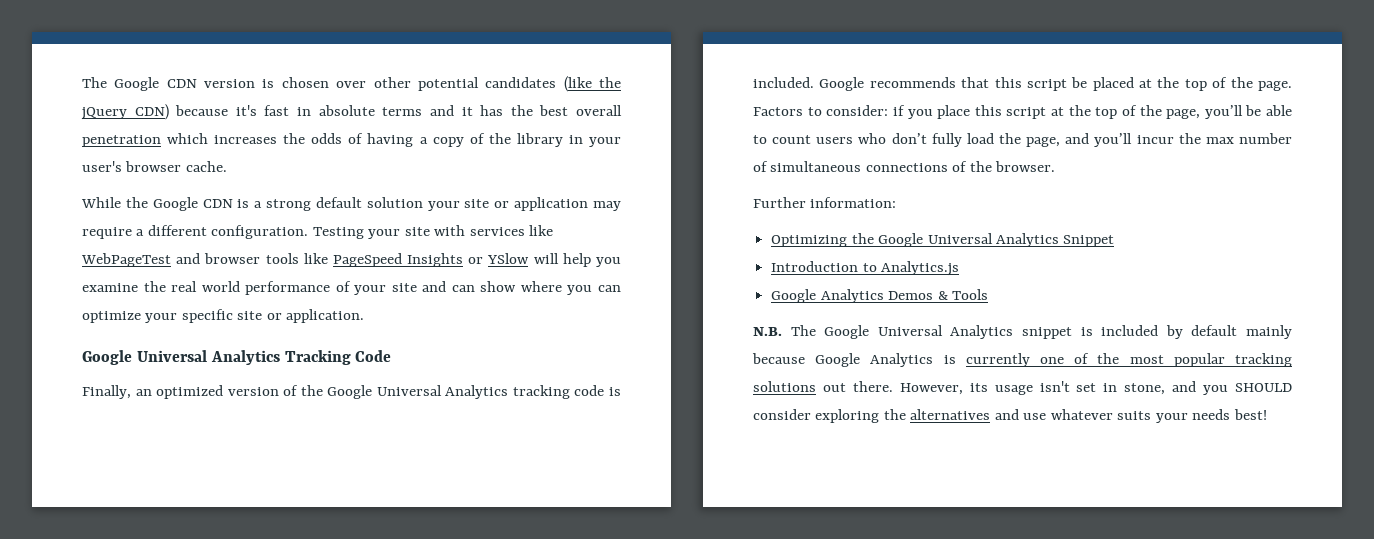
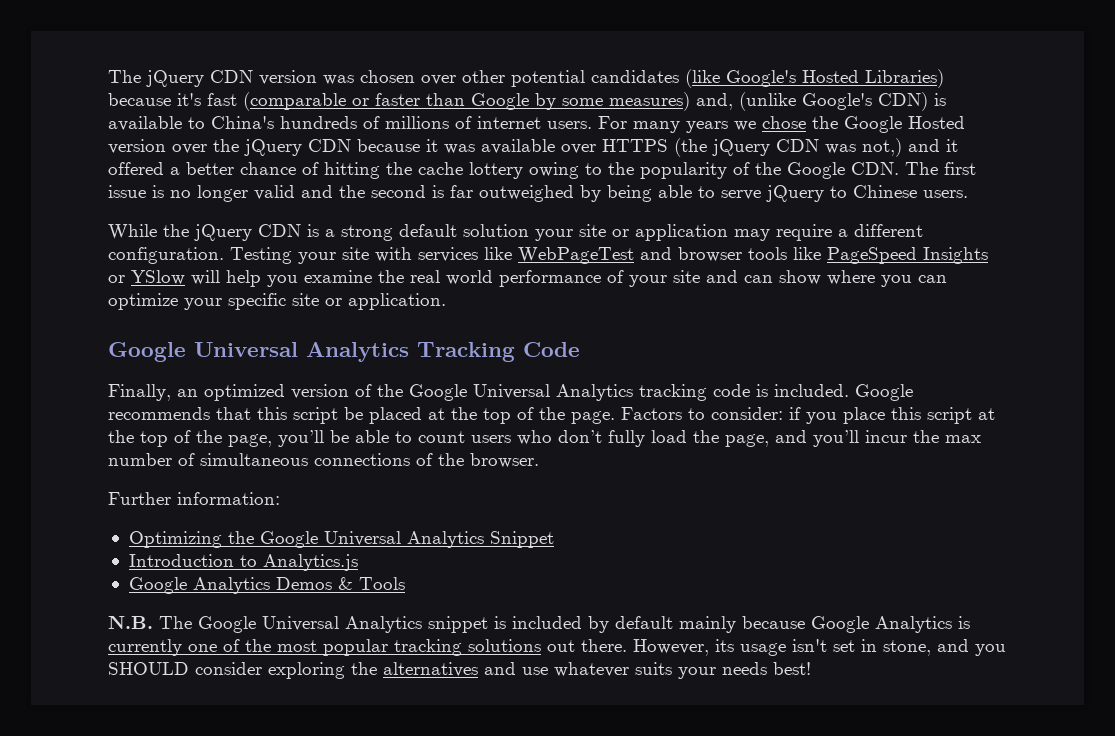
[82,77,160,91] The Google -> [108,70,204,87] The jQuery
[262,79,275,88] is -> [323,75,354,85] was
[599,77,622,88] [81,104,623,120] [82,133,622,147] [82,161,227,172] the jQuery CDN) because it's fast in absolute terms and it has the best overall penetration which increases the odds of having a copy of the library in your user's browser cache. -> [726,69,944,88] [108,92,946,111] [108,116,965,133] [108,138,958,157] [108,162,976,179] [108,185,968,202] Google's Hosted Libraries) because it's fast (comparable or faster than Google by some measures) and, (unlike Google's CDN) is available to China's hundreds of millions of internet users. For many years we chose the Google Hosted version over the jQuery CDN because it was available over HTTPS (the jQuery CDN was not,) and it offered a better chance of hitting the cache lottery owing to the popularity of the Google CDN. The first issue is no longer valid and the second is far outweighed by being able to serve jQuery to Chinese users.
[152,197,198,211] Google -> [194,224,252,241] jQuery

